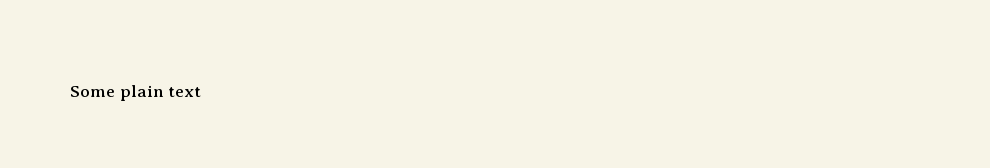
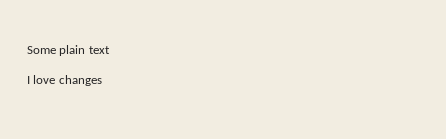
(202, 92) none -> [27,75,102,86] // I love changes

